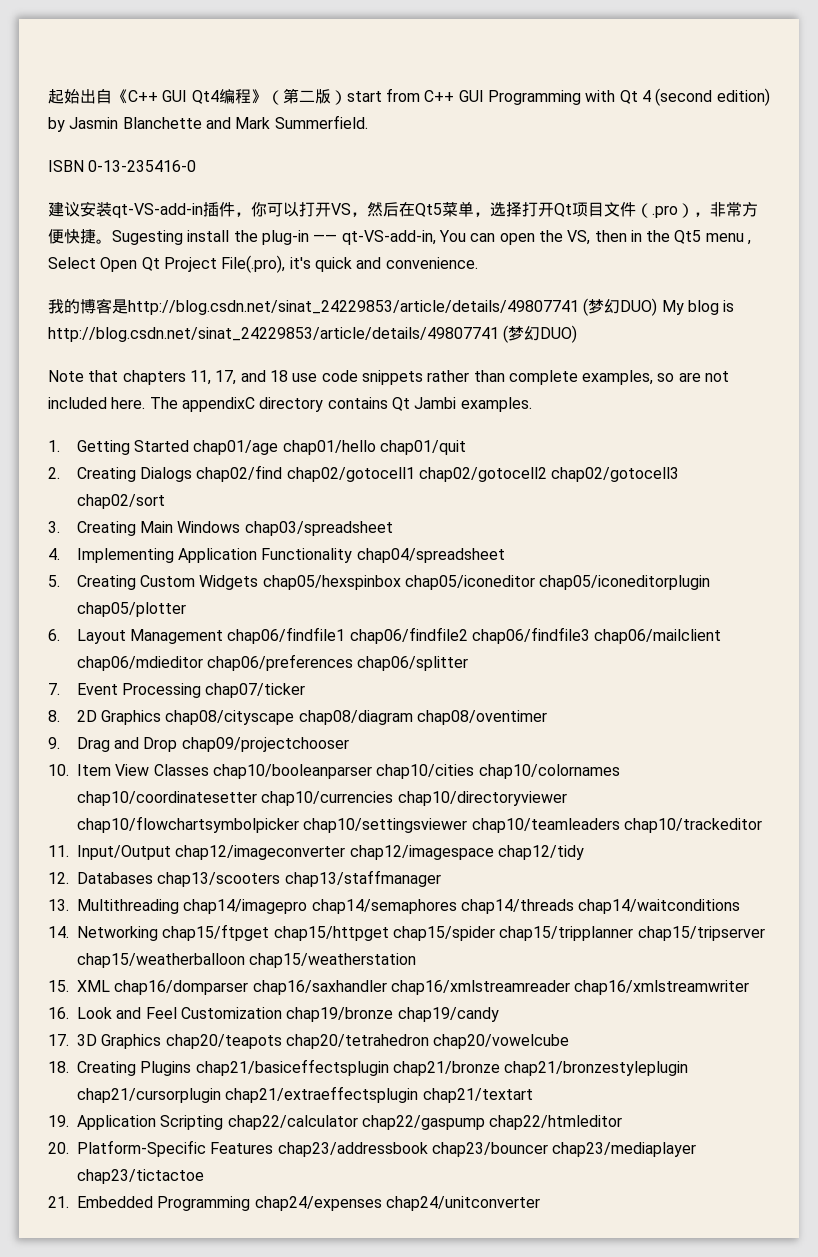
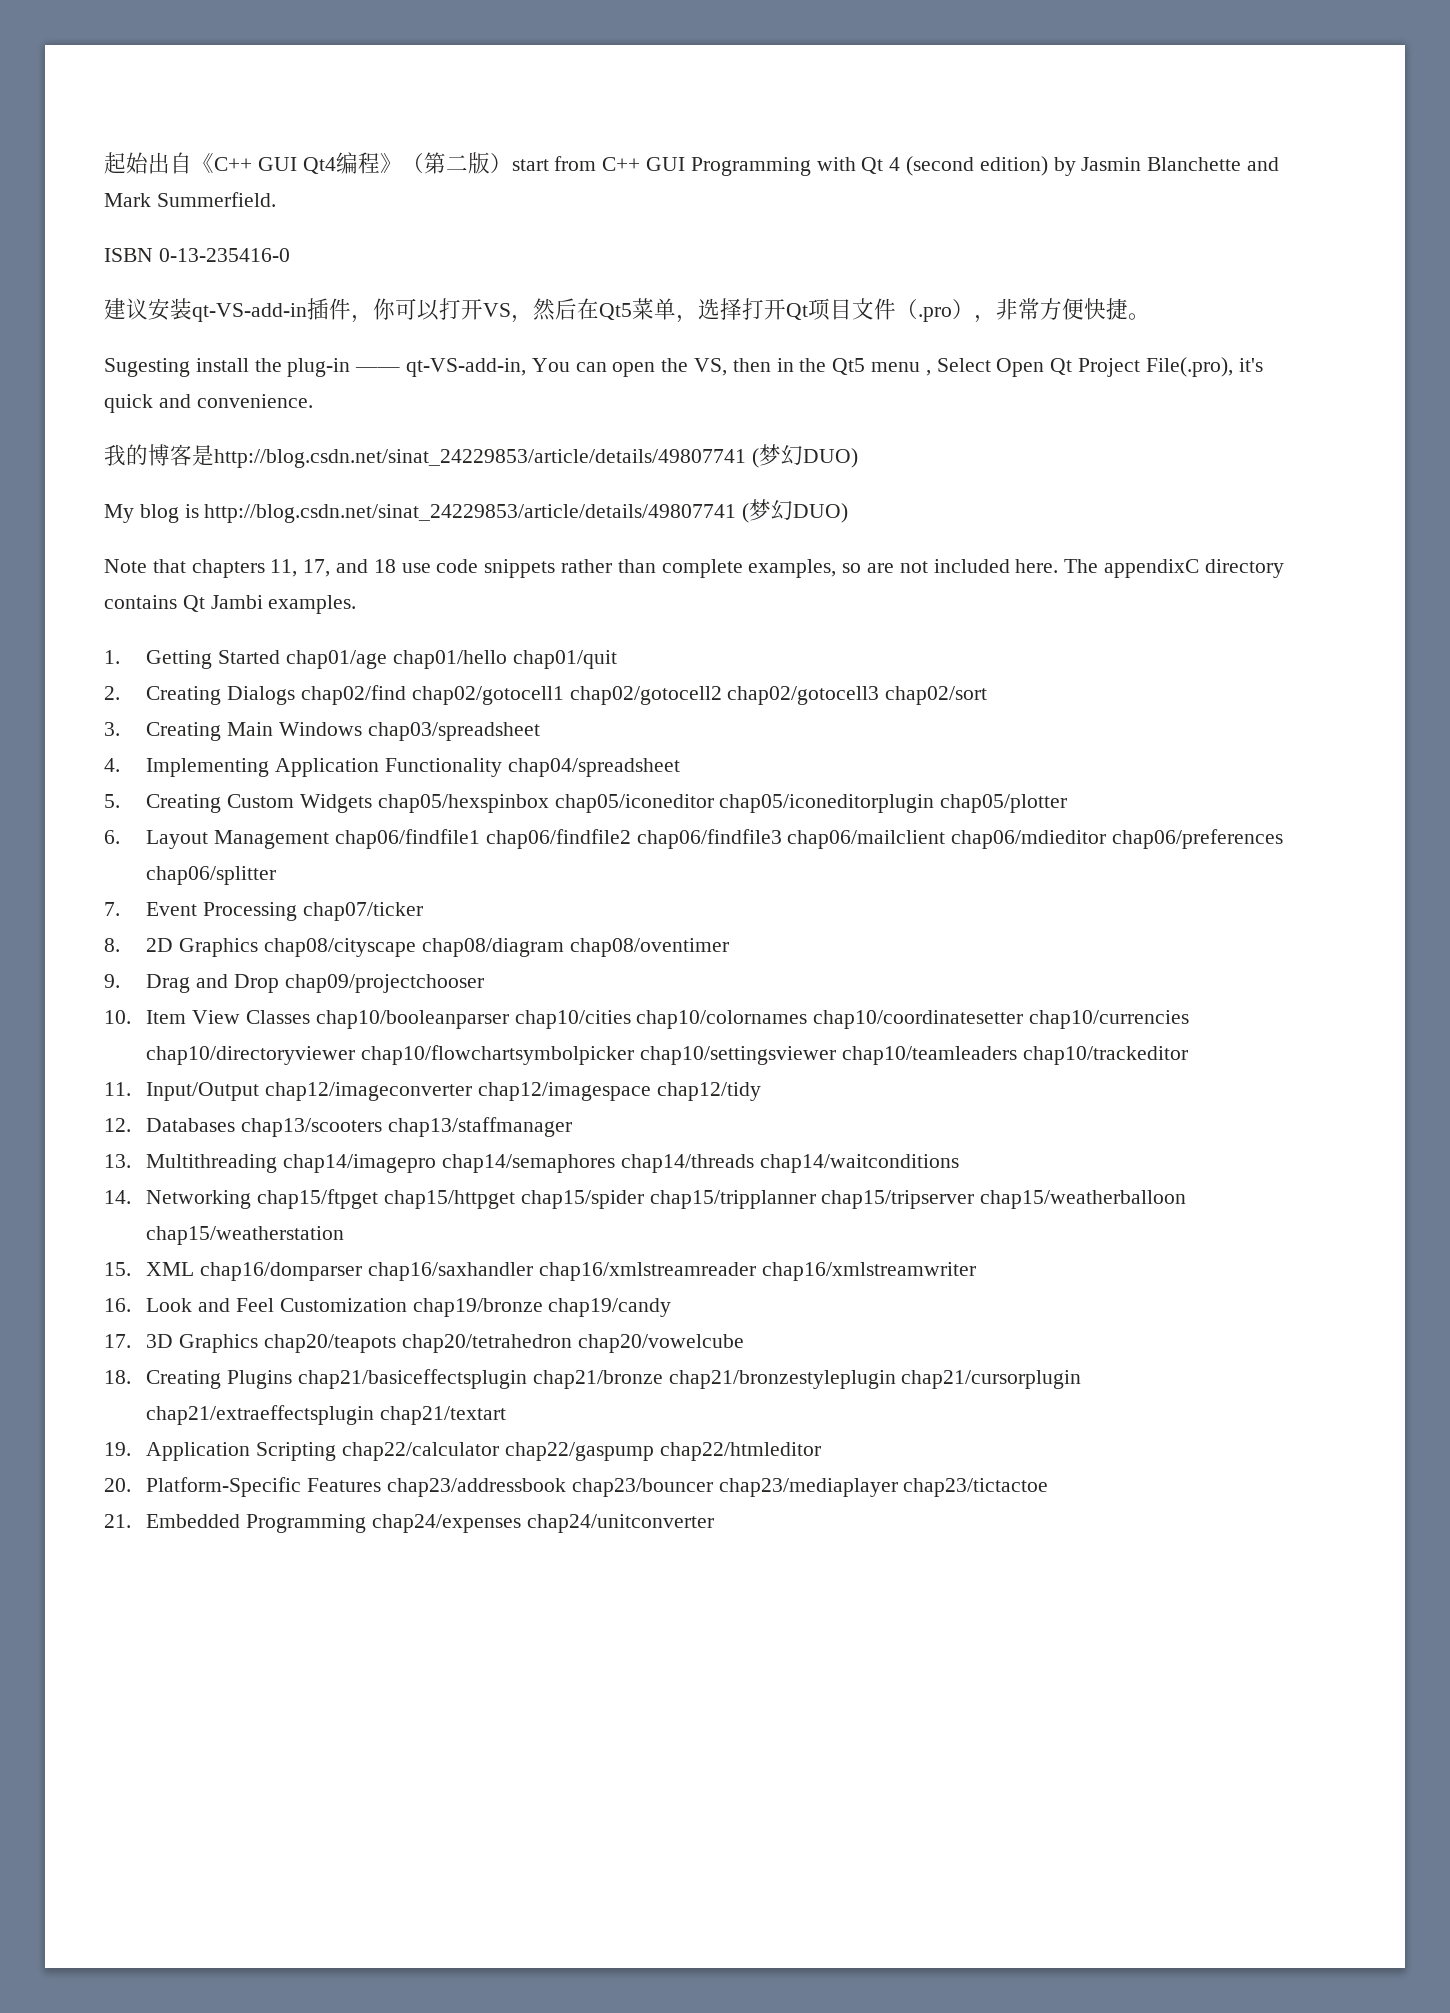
(112, 241) none -> (1150, 316) //
(658, 307) none -> (858, 458) //

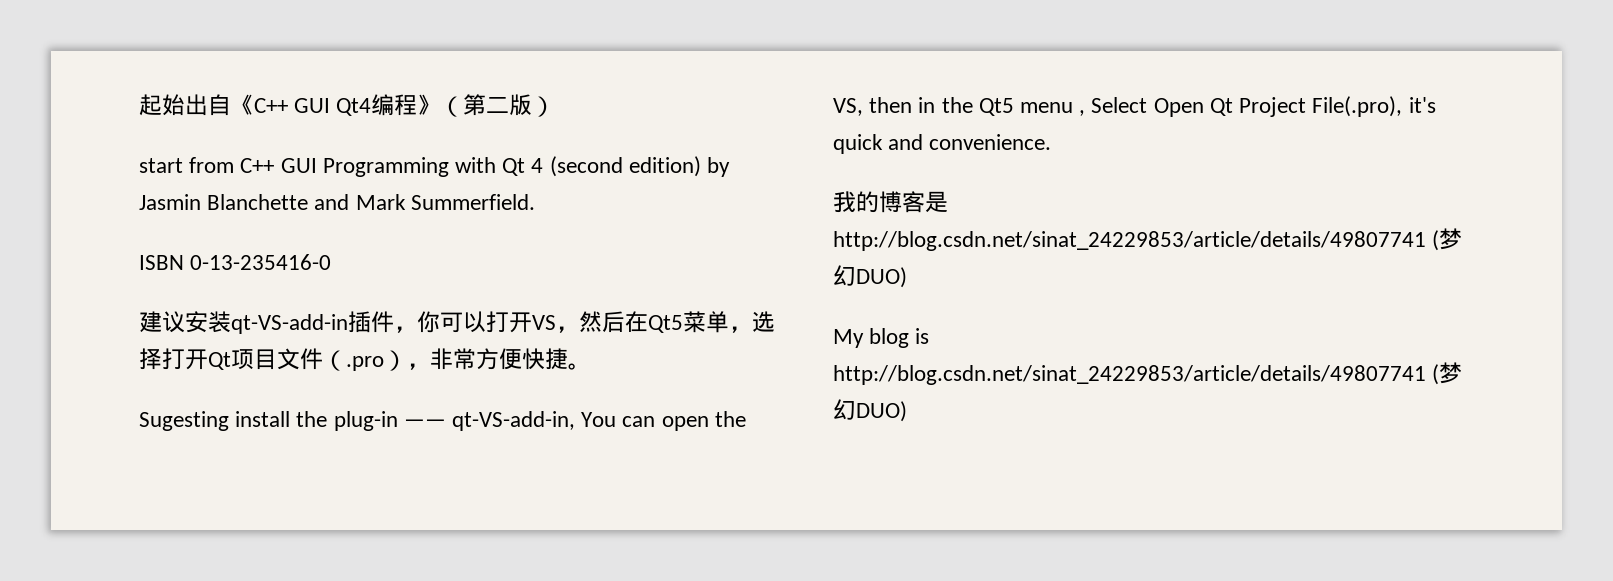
(512, 163) none -> (556, 106) //
[104,559,1284,578] [104,595,357,614] [104,650,617,669] [104,685,988,705] [104,722,540,741] [104,758,680,777] [104,794,1068,813] [104,829,1283,849] [146,866,277,885] [104,902,423,921] [104,938,729,957] [104,974,484,993] [104,1010,1189,1029] [146,1045,1188,1065] [104,1082,761,1101] [104,1117,572,1137] [104,1154,959,1173] [104,1189,1187,1209] [146,1226,345,1245] [104,1262,976,1281] [104,1298,672,1317] [104,1334,744,1353] [104,1369,1082,1389] [146,1405,507,1425] [104,1442,821,1461] [104,1477,1049,1497] [104,1514,714,1533] // Note that chapters 11, 17, and 18 use code snippets rather than complete examples, so are not included here. The appendixC directory contains Qt Jambi examples. // 1. Getting Started chap01/age chap01/hello chap01/quit // 2. Creating Dialogs chap02/find chap02/gotocell1 chap02/gotocell2 chap02/gotocell3 chap02/sort // 3. Creating Main Windows chap03/spreadsheet // 4. Implementing Application Functionality chap04/spreadsheet // 5. Creating Custom Widgets chap05/hexspinbox chap05/iconeditor chap05/iconeditorplugin chap05/plotter // 6. Layout Management chap06/findfile1 chap06/findfile2 chap06/findfile3 chap06/mailclient chap06/mdieditor chap06/preferences chap06/splitter // 7. Event Processing chap07/ticker // 8. 2D Graphics chap08/cityscape chap08/diagram chap08/oventimer // 9. Drag and Drop chap09/projectchooser // 10. Item View Classes chap10/booleanparser chap10/cities chap10/colornames chap10/coordinatesetter chap10/currencies chap10/directoryviewer chap10/flowchartsymbolpicker chap10/settingsviewer chap10/teamleaders chap10/trackeditor // 11. Input/Output chap12/imageconverter chap12/imagespace chap12/tidy // 12. Databases chap13/scooters chap13/staffmanager // 13. Multithreading chap14/imagepro chap14/semaphores chap14/threads chap14/waitconditions // 14. Networking chap15/ftpget chap15/httpget chap15/spider chap15/tripplanner chap15/tripserver chap15/weatherballoon chap15/weatherstation // 15. XML chap16/domparser chap16/saxhandler chap16/xmlstreamreader chap16/xmlstreamwriter // 16. Look and Feel Customization chap19/bronze chap19/candy // 17. 3D Graphics chap20/teapots chap20/tetrahedron chap20/vowelcube // 18. Creating Plugins chap21/basiceffectsplugin chap21/bronze chap21/bronzestyleplugin chap21/cursorplugin chap21/extraeffectsplugin chap21/textart // 19. Application Scripting chap22/calculator chap22/gaspump chap22/htmleditor // 20. Platform-Specific Features chap23/addressbook chap23/bouncer chap23/mediaplayer chap23/tictactoe // 21. Embedded Programming chap24/expenses chap24/unitconverter -> (907, 411) none

